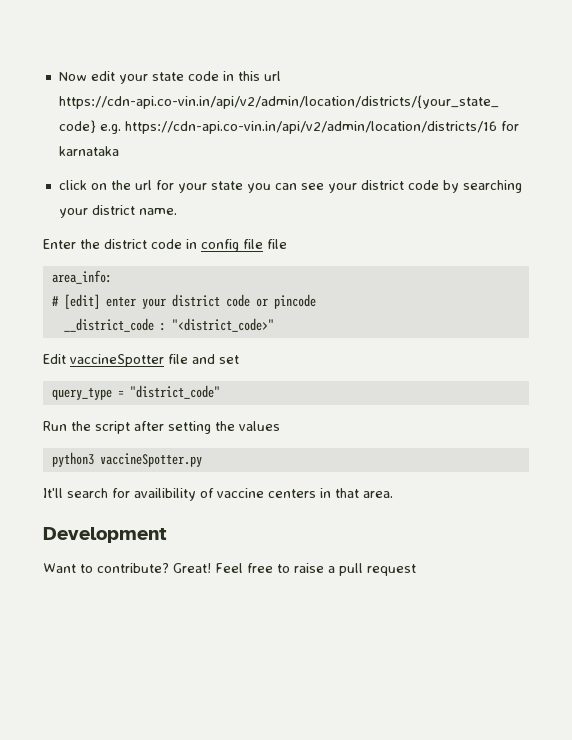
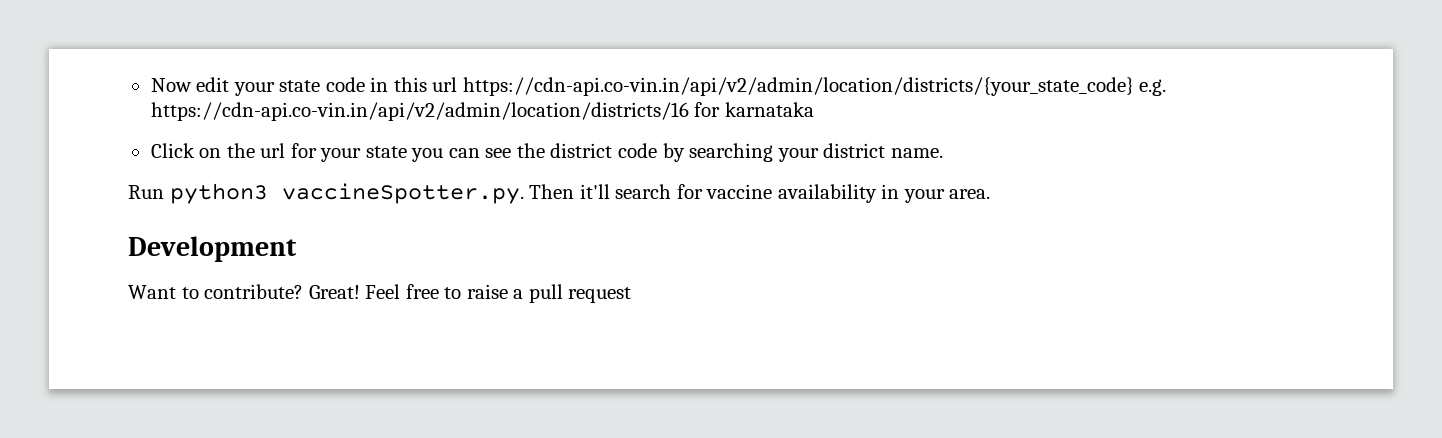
[58,180,87,190] click -> [150,143,195,158] Click
[327,183,357,193] your -> [516,143,545,158] the
[43,239,287,252] [51,270,112,284] [51,294,316,309] [63,318,274,332] [43,354,239,367] [51,385,220,400] [43,421,280,434] [51,452,202,467] [43,488,359,501] Enter the district code in config file file // area_info: // # [edit] enter your district code or pincode // __district_code : "<district_code>" // Edit vaccineSpotter file and set // query_type = "district_code" // Run the script after setting the values // python3 vaccineSpotter.py // It'll search for availibility of vaccine centers in that -> [128,183,945,204] Run python3 vaccineSpotter.py. Then it'll search for vaccine availability in your

